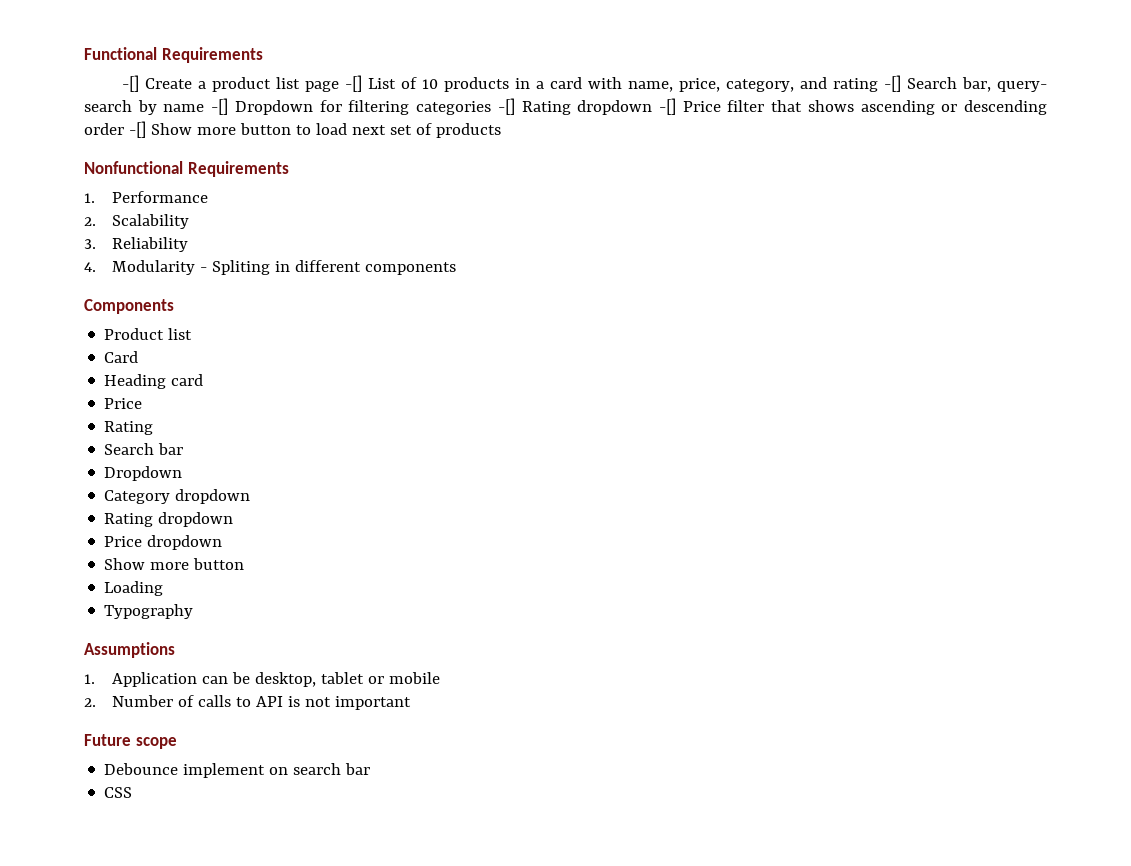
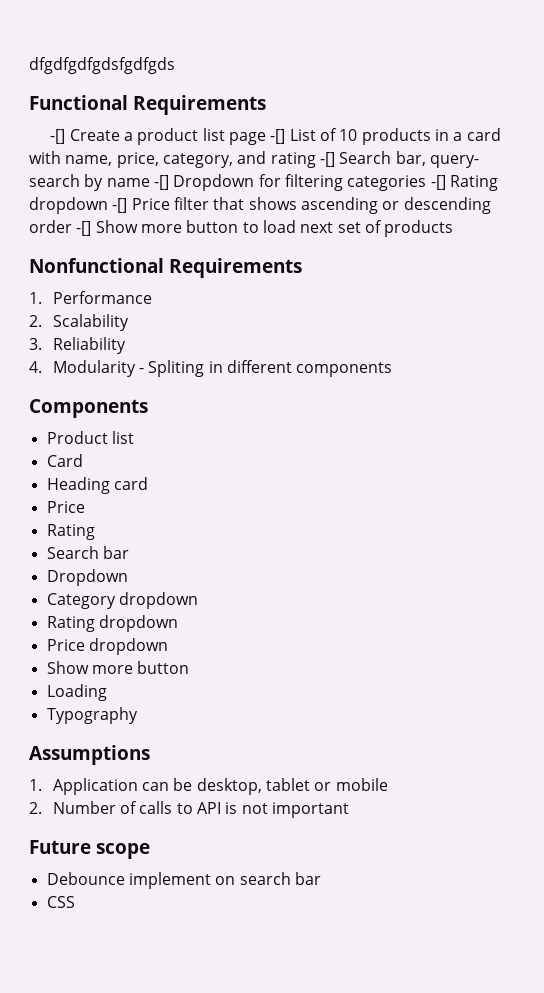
(84, 53) none -> [29,57,175,74] dfgdfgdfgdsfgdfgds //

